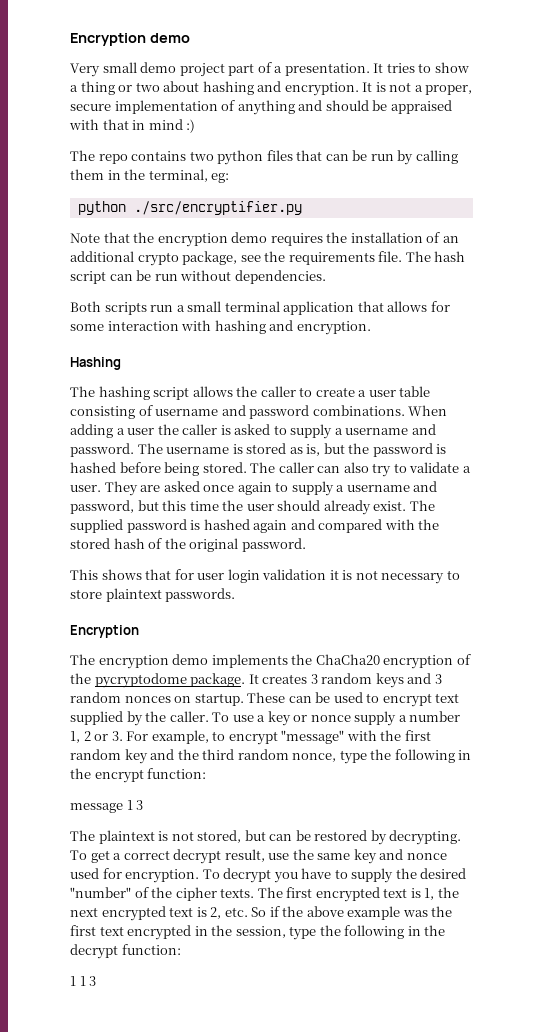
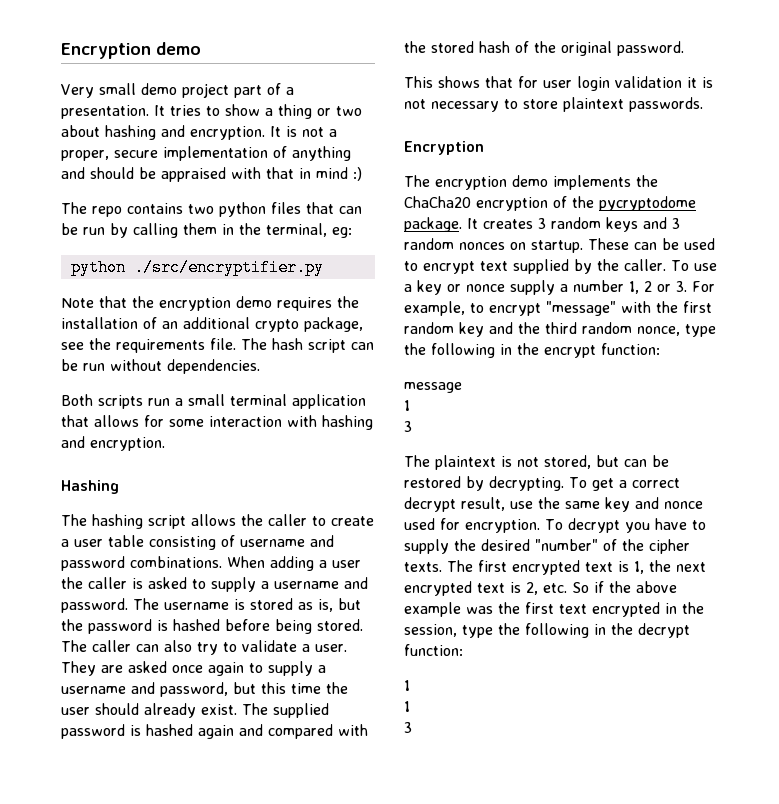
[126,800,133,810] 1 -> [404,400,410,411] // 1 //
[79,976,86,986] 1 -> [404,701,410,712] // 1 //

